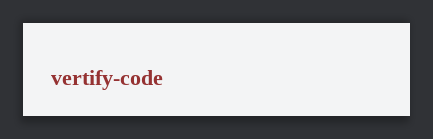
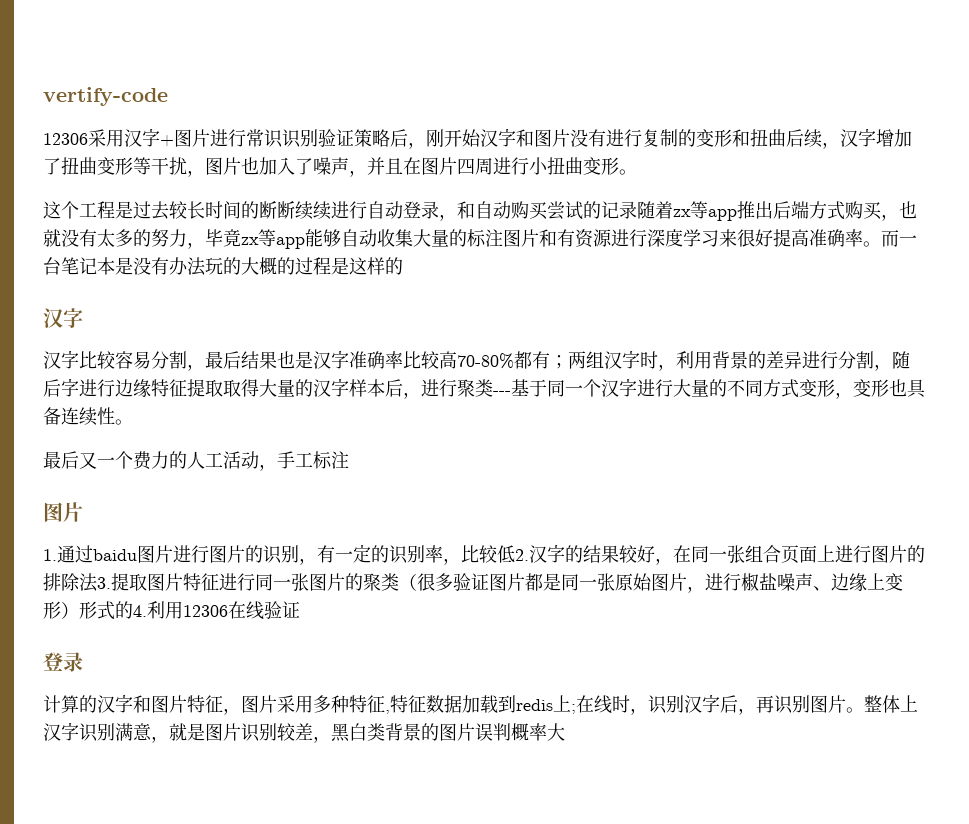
(163, 80) none -> [43,128,912,149] [43,157,637,177] [43,201,917,221] [43,229,917,249] [43,257,403,276] [43,308,83,328] [43,350,910,371] [43,378,926,399] [43,407,133,426] [43,451,349,471] [43,502,83,522] [43,544,925,565] [43,573,903,593] [43,601,300,620] [43,652,83,672] [43,694,918,715] [43,722,565,743] // 12306采用汉字+图片进行常识识别验证策略后，刚开始汉字和图片没有进行复制的变形和扭曲后续，汉字增加了扭曲变形等干扰，图片也加入了噪声，并且在图片四周进行小扭曲变形。 // 这个工程是过去较长时间的断断续续进行自动登录，和自动购买尝试的记录随着zx等app推出后端方式购买，也就没有太多的努力，毕竟zx等app能够自动收集大量的标注图片和有资源进行深度学习来很好提高准确率。而一台笔记本是没有办法玩的大概的过程是这样的 // 汉字 // 汉字比较容易分割，最后结果也是汉字准确率比较高70-80%都有；两组汉字时，利用背景的差异进行分割，随后字进行边缘特征提取取得大量的汉字样本后，进行聚类---基于同一个汉字进行大量的不同方式变形，变形也具备连续性。 // 最后又一个费力的人工活动，手工标注 // 图片 // 1.通过baidu图片进行图片的识别，有一定的识别率，比较低2.汉字的结果较好，在同一张组合页面上进行图片的排除法3.提取图片特征进行同一张图片的聚类（很多验证图片都是同一张原始图片，进行椒盐噪声、边缘上变形）形式的4.利用12306在线验证 // 登录 // 计算的汉字和图片特征，图片采用多种特征,特征数据加载到redis上;在线时，识别汉字后，再识别图片。整体上汉字识别满意，就是图片识别较差，黑白类背景的图片误判概率大

